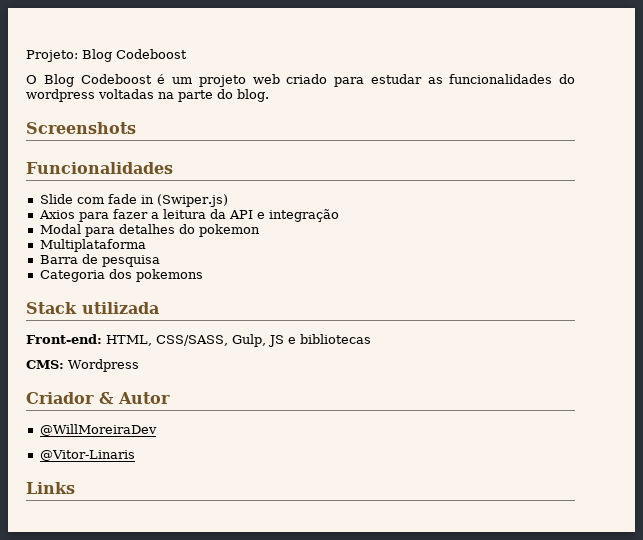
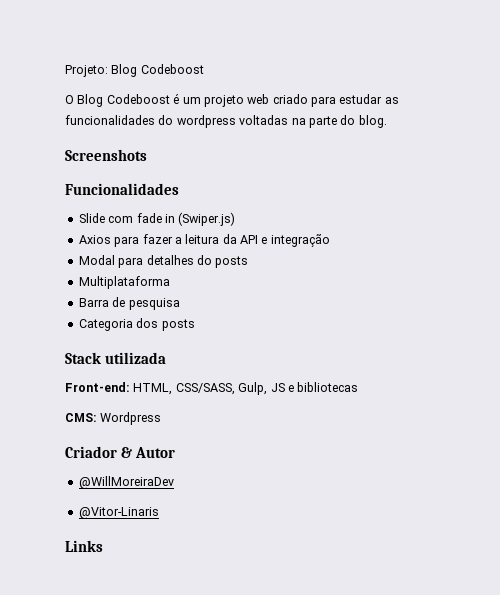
[198,224,260,237] pokemon -> [215,256,249,268] posts
[135,269,203,282] pokemons -> [161,319,195,331] posts

